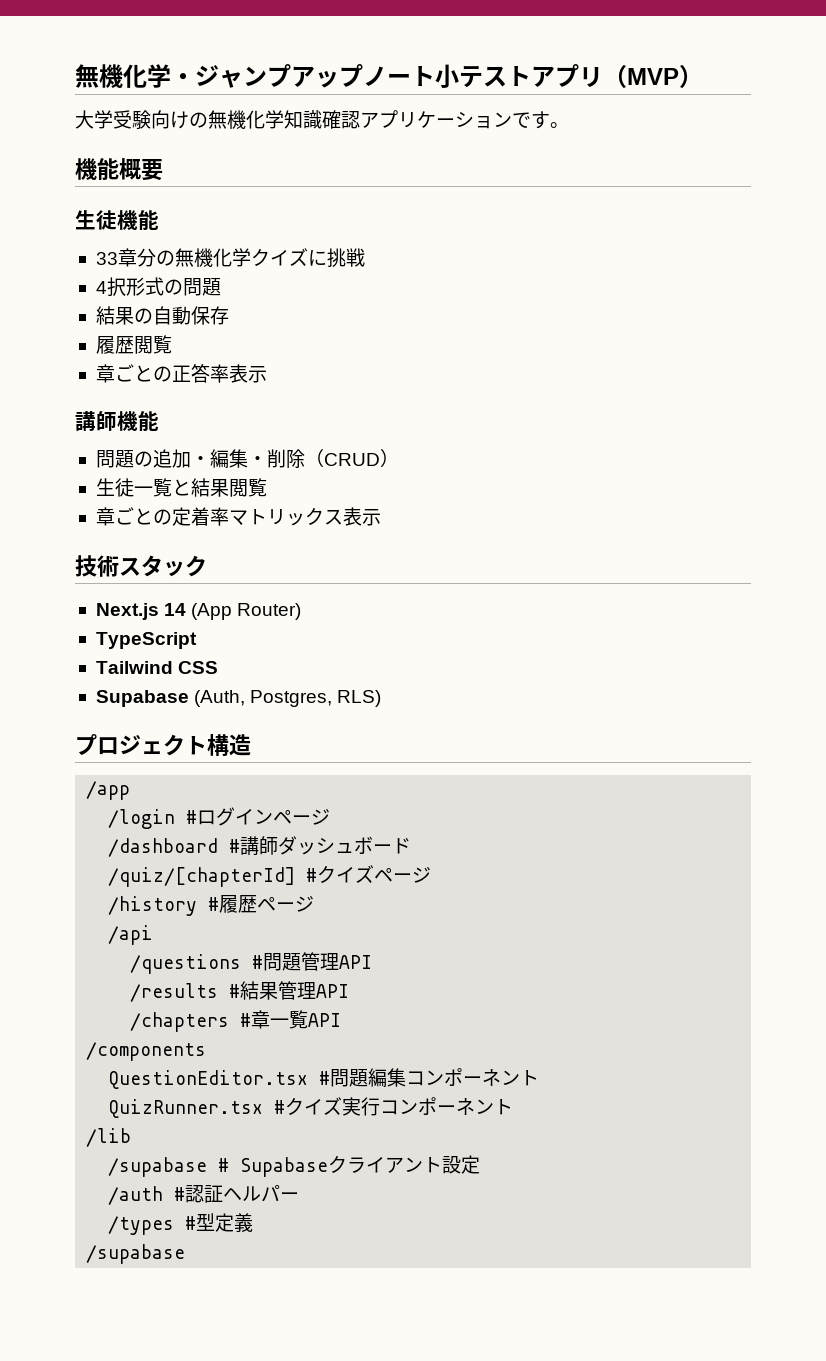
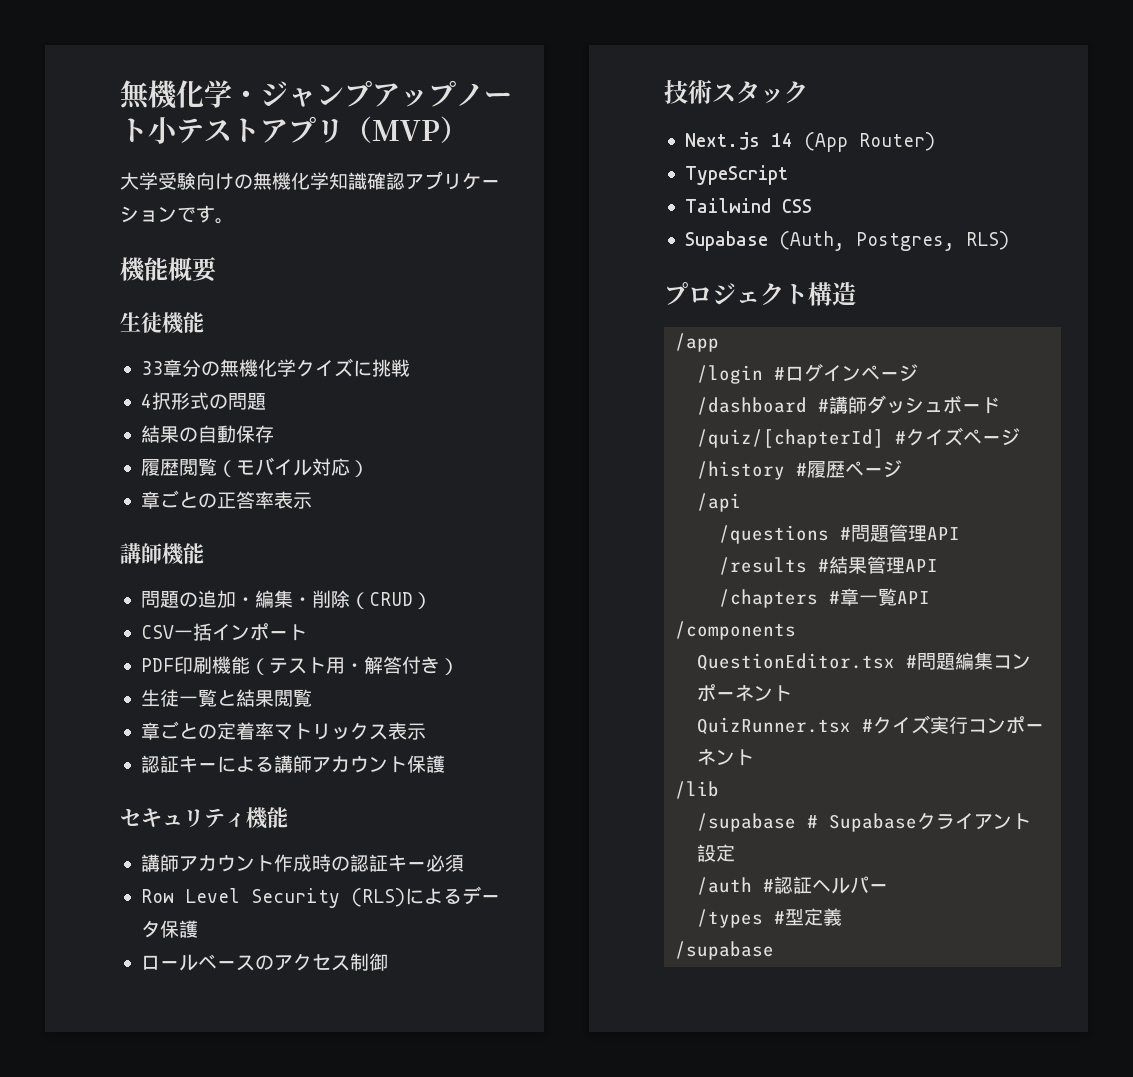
(172, 344) none -> [216,457,369,477] （モバイル対応）
(399, 458) none -> [140,623,307,641] [140,656,459,675] // CSV一括インポート // PDF印刷機能（テスト用・解答付き）
(381, 517) none -> [140,755,445,773] [120,807,288,829] [140,854,464,872] [140,886,500,908] [140,920,198,938] [140,953,388,971] // 認証キーによる講師アカウント保護 // セキュリティ機能 // 講師アカウント作成時の認証キー必須 // Row Level Security (RLS)によるデータ保護 // ロールベースのアクセス制御

